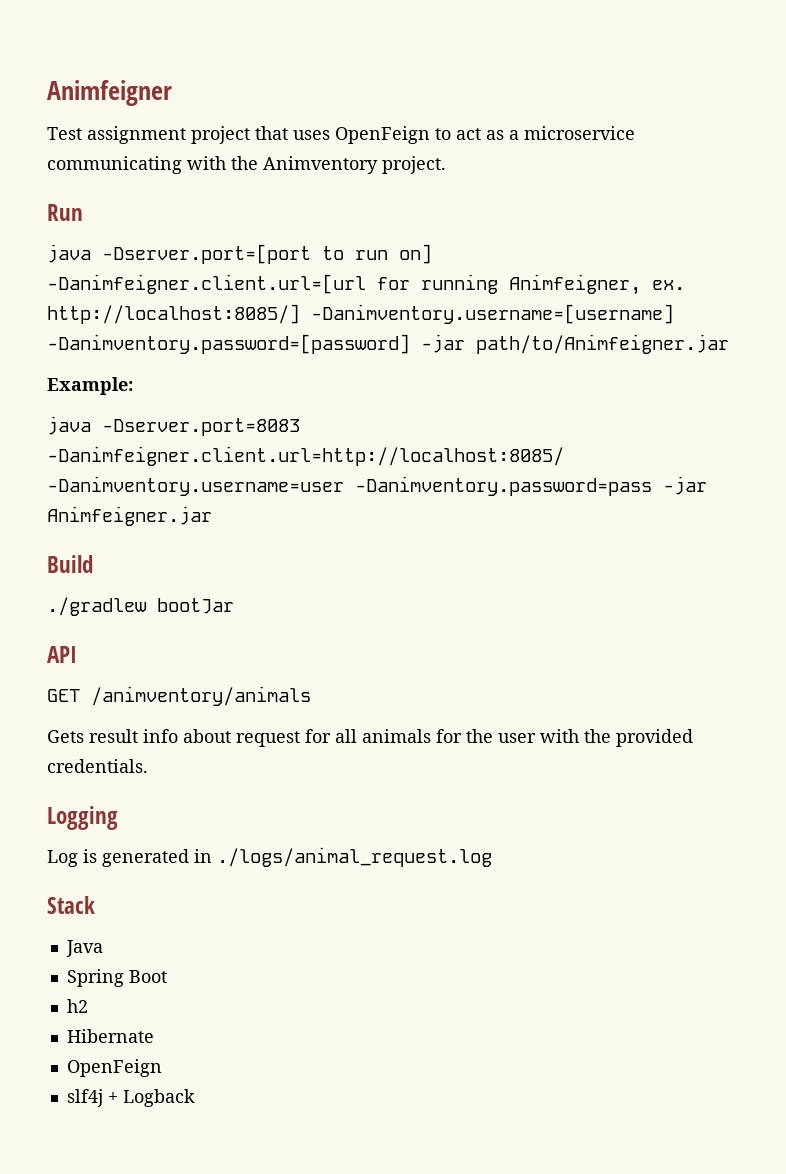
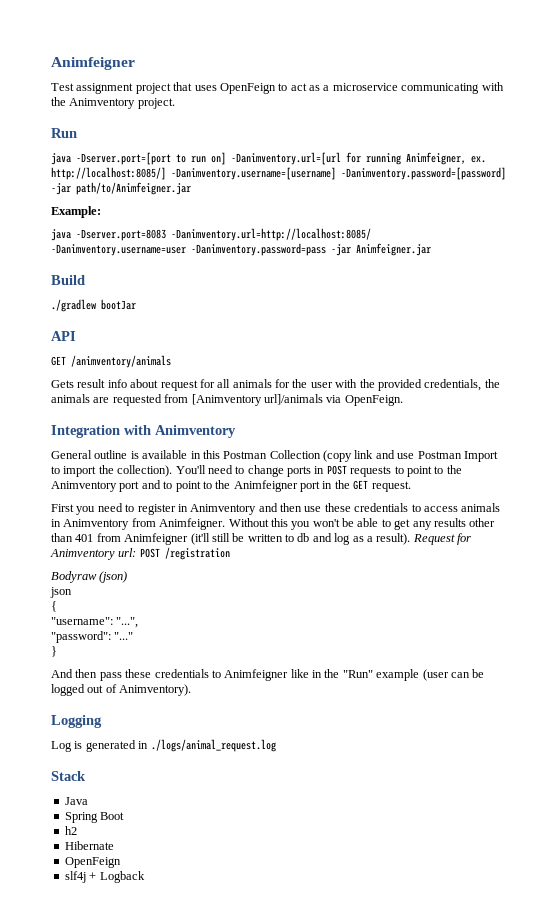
[47,274,366,294] -Danimfeigner.client.url=[url -> [231,152,341,165] -Danimventory.url=[url
[47,446,564,466] -Danimfeigner.client.url=http://localhost:8085/ -> [171,228,371,241] -Danimventory.url=http://localhost:8085/
[47,759,148,773] credentials. -> [424,379,500,391] [51,394,403,406] [51,425,236,438] [51,450,498,462] [51,465,462,477] [51,480,411,492] [51,503,501,515] [51,518,496,530] [51,533,471,545] [50,547,230,560] [51,571,128,583] [50,587,72,598] [51,601,57,612] [51,617,139,628] [51,631,134,643] [51,646,57,657] [51,669,485,681] [51,684,192,696] credentials, the animals are requested from [Animventory url]/animals via OpenFeign. // Integration with Animventory // General outline is available in this Postman Collection (copy link and use Postman Import to import the collection). You'll need to change ports in POST requests to point to the Animventory port and to point to the Animfeigner port in the GET request. // First you need to register in Animventory and then use these credentials to access animals in Animventory from Animfeigner. Without this you won't be able to get any results other than 401 from Animfeigner (it'll still be written to db and log as a result). Request for Animventory url: POST /registration // Bodyraw (json) // json // { // "username": "...", // "password": "..." // } // And then pass these credentials to Animfeigner like in the "Run" example (user can be logged out of Animventory).

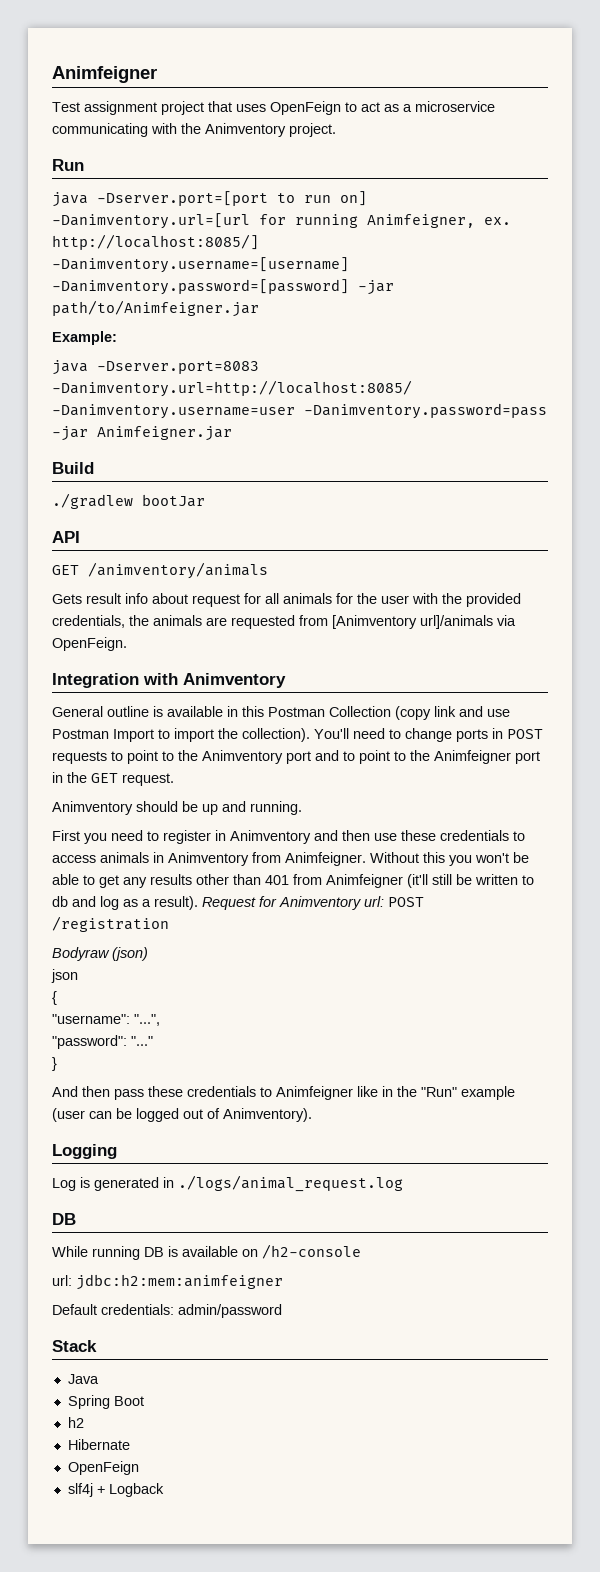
(411, 486) none -> [52,801,302,815] // Animventory should be up and running.
(276, 745) none -> [52,1213,76,1225] [52,1244,361,1260] [52,1274,283,1290] [52,1304,282,1318] // DB // While running DB is available on /h2-console // url: jdbc:h2:mem:animfeigner // Default credentials: admin/password

